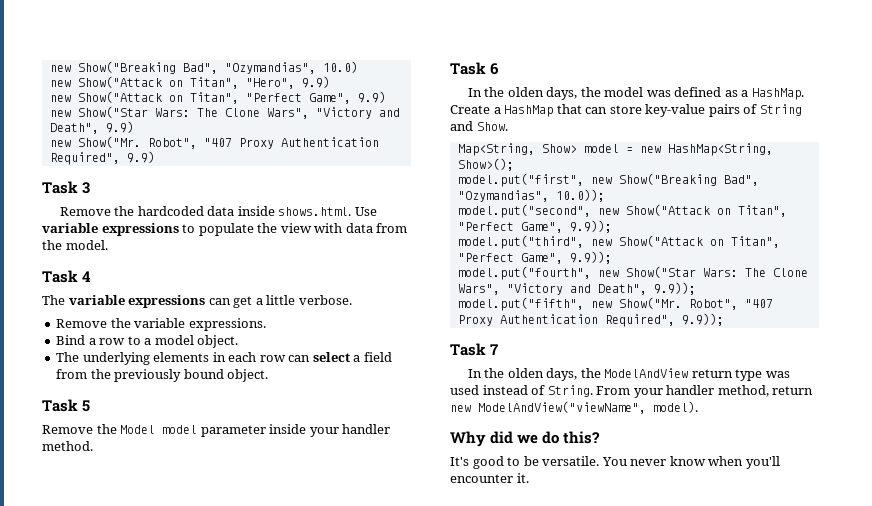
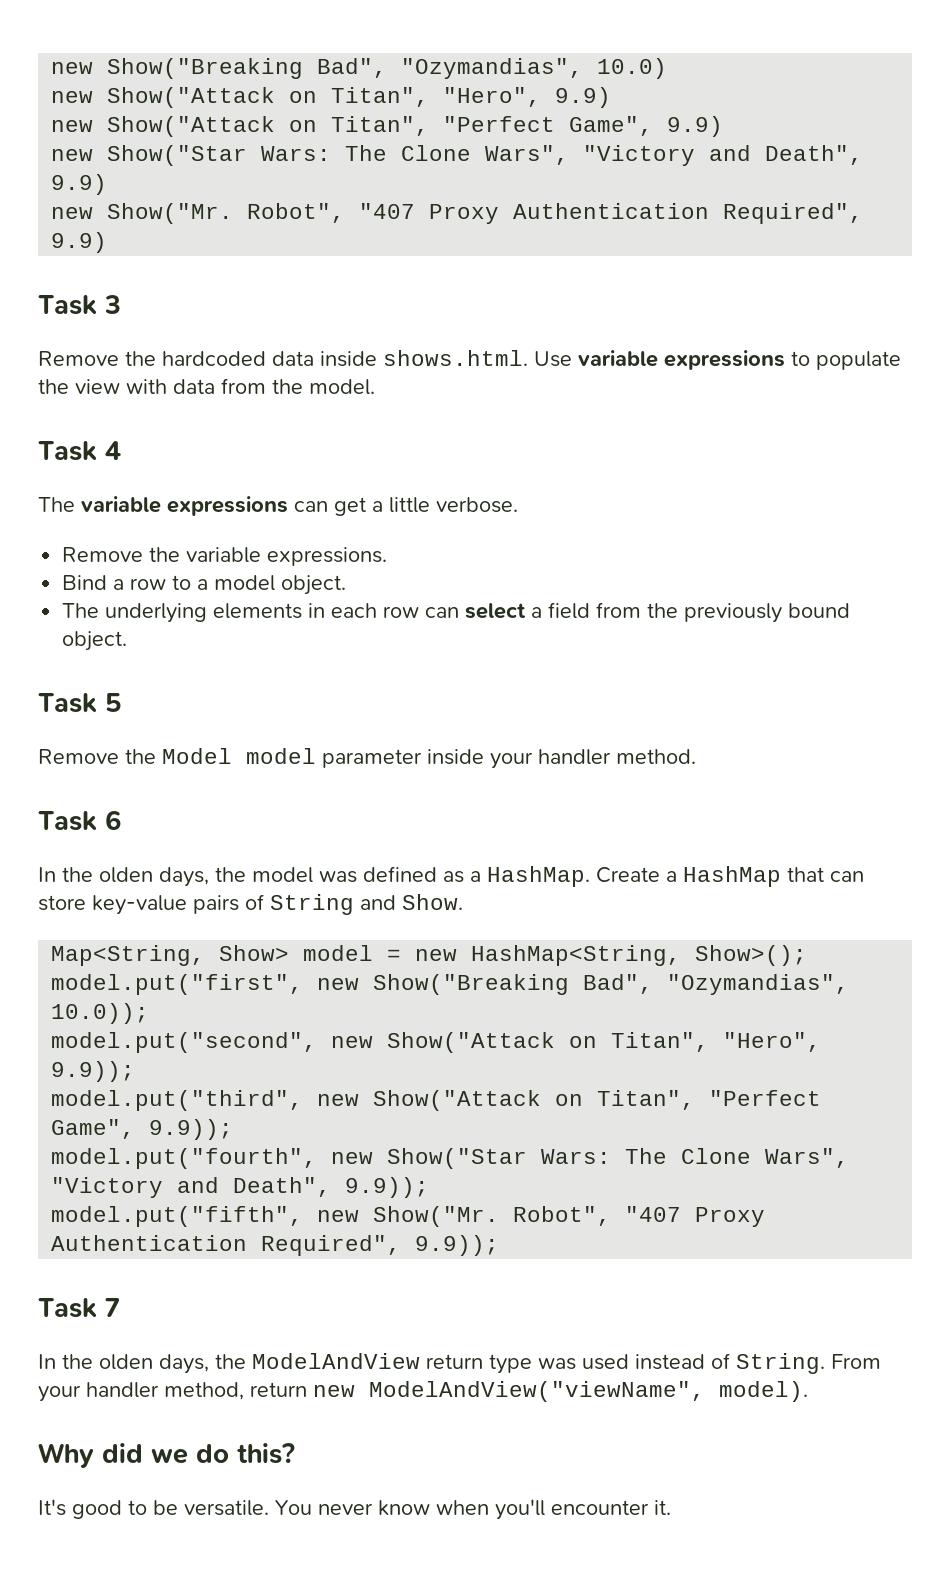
[457,222,563,233] "Perfect Game", -> [723,1032,822,1052] "Hero",

